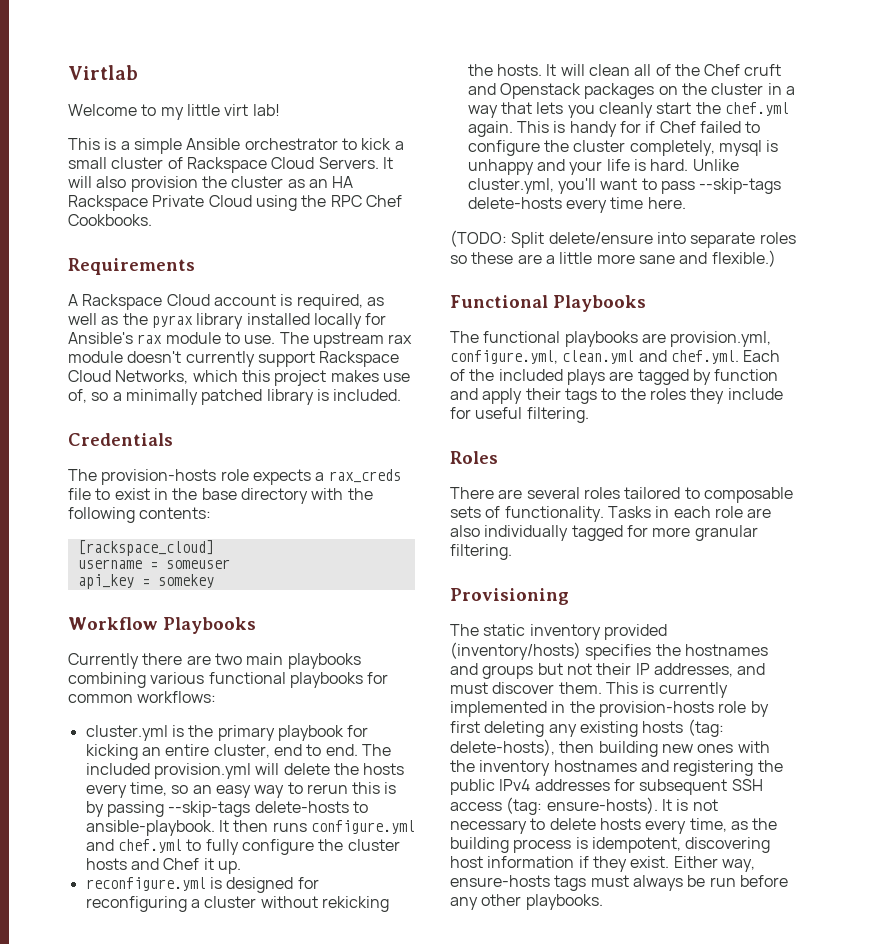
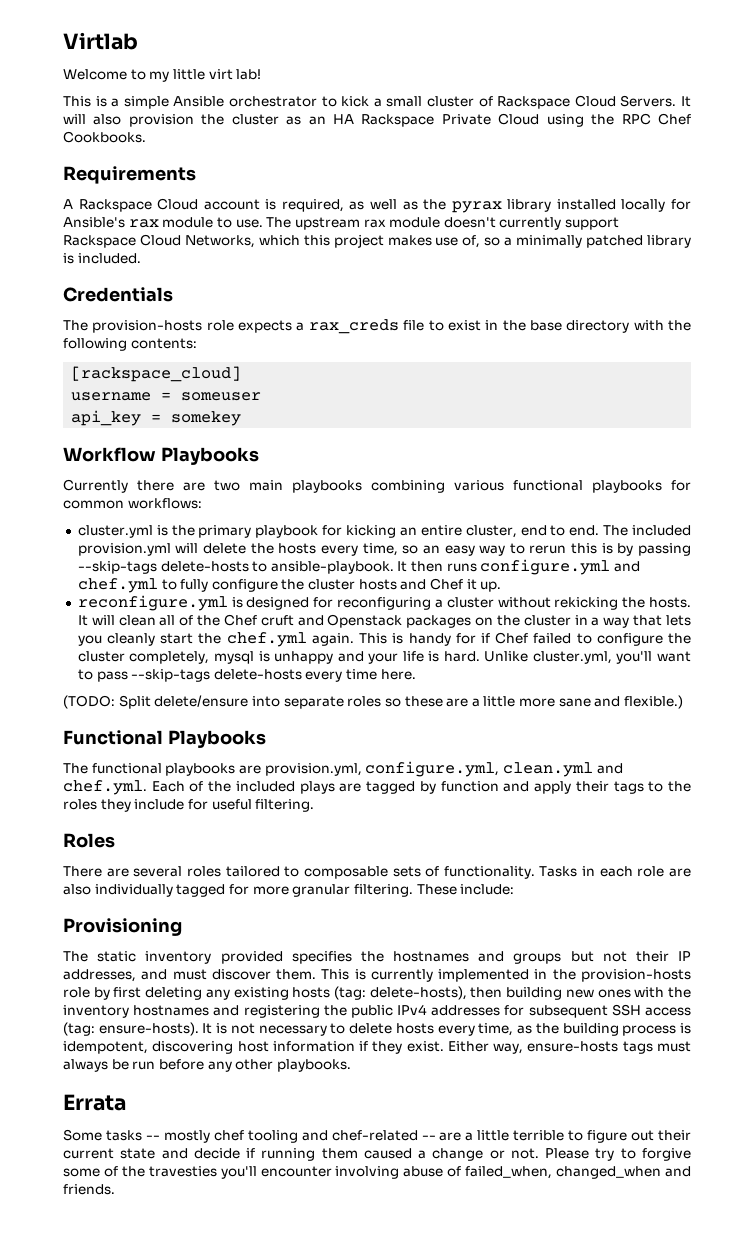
(512, 552) none -> [416,884,515,895] These include:
[450,642,581,660] (inventory/hosts) -> (283, 957) none
(603, 902) none -> [63,1094,126,1111] [63,1129,691,1143] [63,1148,691,1161] [63,1166,692,1179] [63,1184,115,1195] // Errata // Some tasks -- mostly chef tooling and chef-related -- are a little terrible to figure out their current state and decide if running them caused a change or not. Please try to forgive some of the travesties you'll encounter involving abuse of failed_when, changed_when and friends.

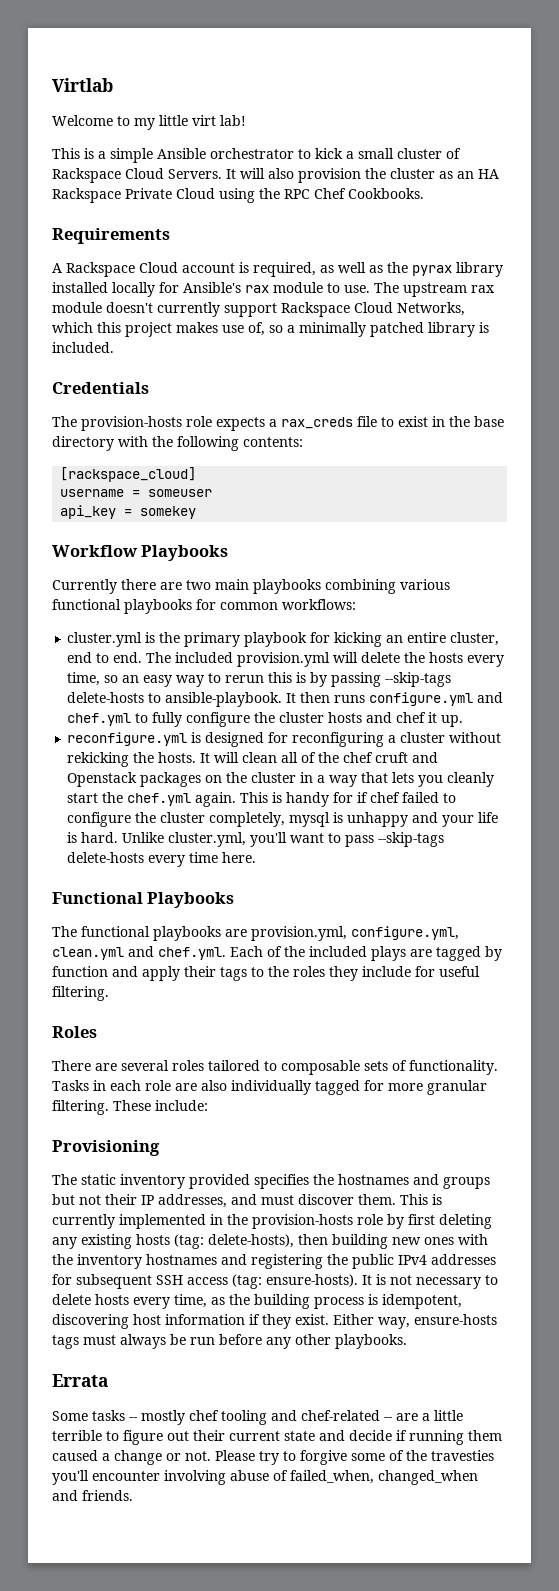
[430,578,464,590] Chef -> [396,712,427,723] chef
[223,614,257,626] Chef -> [343,752,374,763] chef
[495,632,529,644] Chef -> [370,792,401,803] chef
[63,695,684,709] // (TODO: Split delete/ensure into separate roles so these are a little more sane and flexible.) -> (257, 857) none

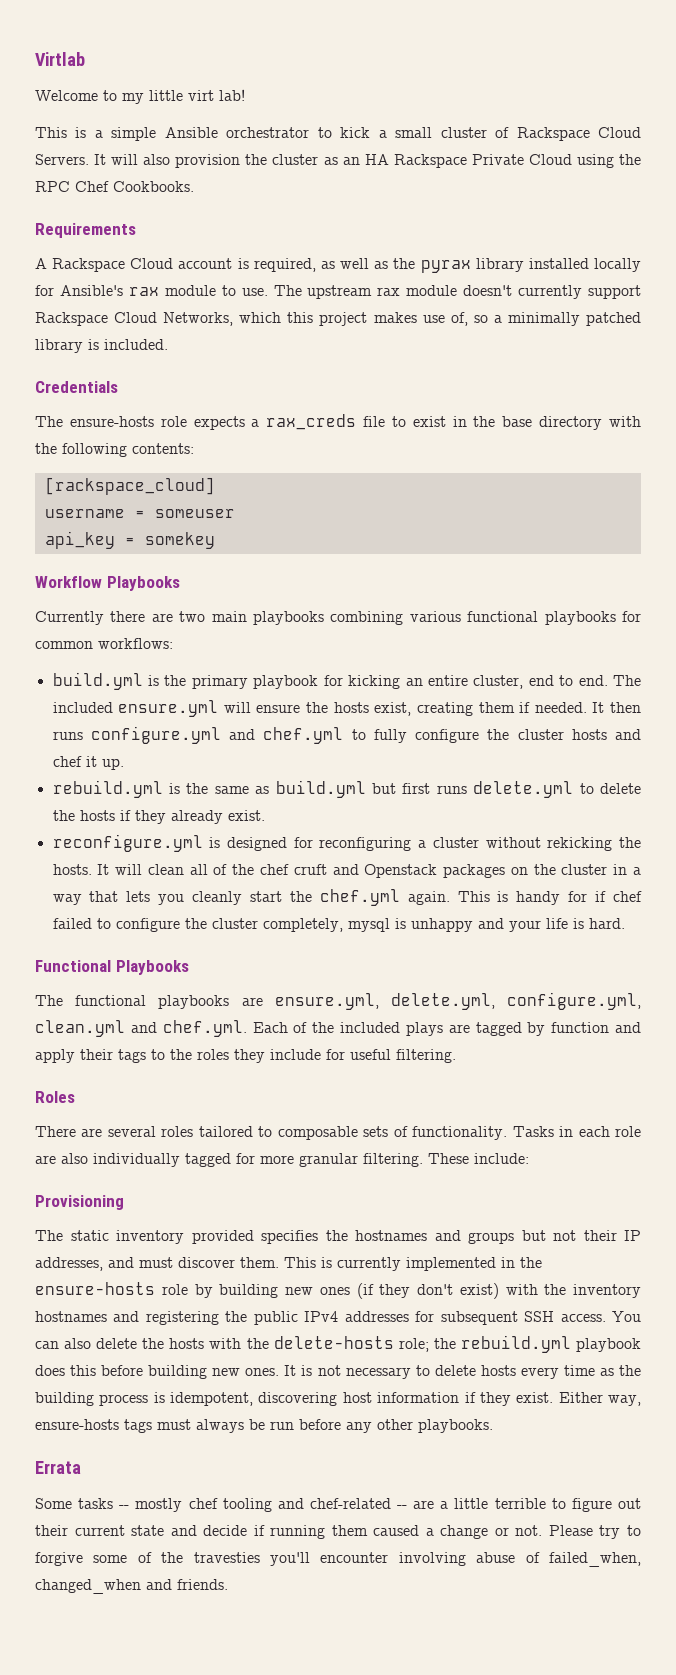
[81,416,182,431] provision-hosts -> [69,416,154,427] ensure-hosts
[67,632,143,647] cluster.yml -> [52,672,143,690] build.yml
[237,652,505,667] [67,672,452,687] [67,692,283,707] provision.yml will delete the hosts every time, so an easy way to rerun this is by passing --skip-tags delete-hosts to ansible-playbook. -> [118,700,587,717] ensure.yml will ensure the hosts exist, creating them if needed.
(464, 721) none -> [52,780,641,798] [52,810,265,824] // rebuild.yml is the same as build.yml but first runs delete.yml to delete the hosts if they already exist.
[122,832,445,847] [67,852,257,867] Unlike cluster.yml, you'll want to pass --skip-tags delete-hosts every time here. -> (625, 923) none
[251,926,347,941] provision.yml, -> [274,993,495,1010] ensure.yml, delete.yml,
[252,1214,353,1229] provision-hosts -> [35,1282,155,1295] ensure-hosts
[408,1214,492,1229] [52,1234,454,1249] first deleting any existing hosts (tag: delete-hosts), then building new ones -> [219,1283,499,1299] building new ones (if they don't exist)
[187,1274,358,1289] access (tag: ensure-hosts). -> [560,1311,641,1322] [35,1335,641,1353] [35,1365,280,1379] access. You can also delete the hosts with the delete-hosts role; the rebuild.yml playbook does this before building new ones.
[174,1294,207,1308] time, -> [563,1365,595,1376] time

